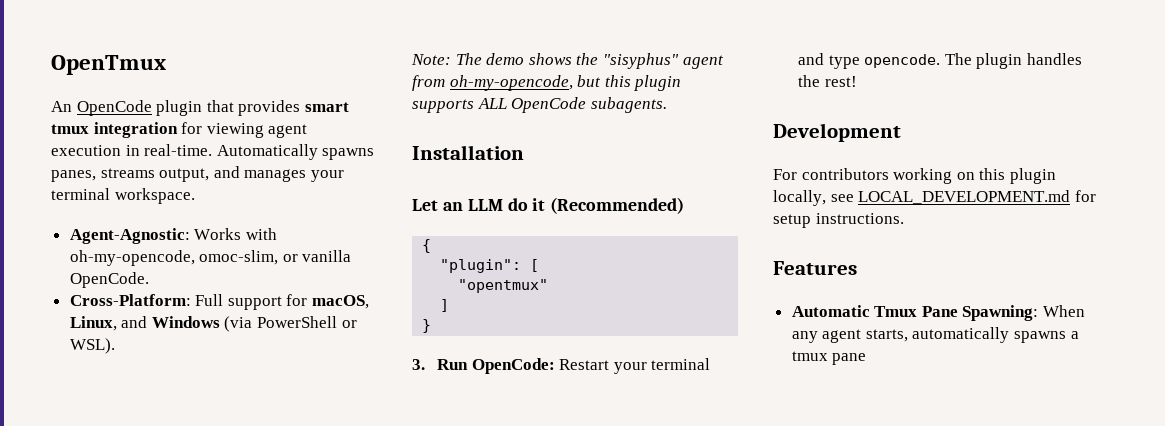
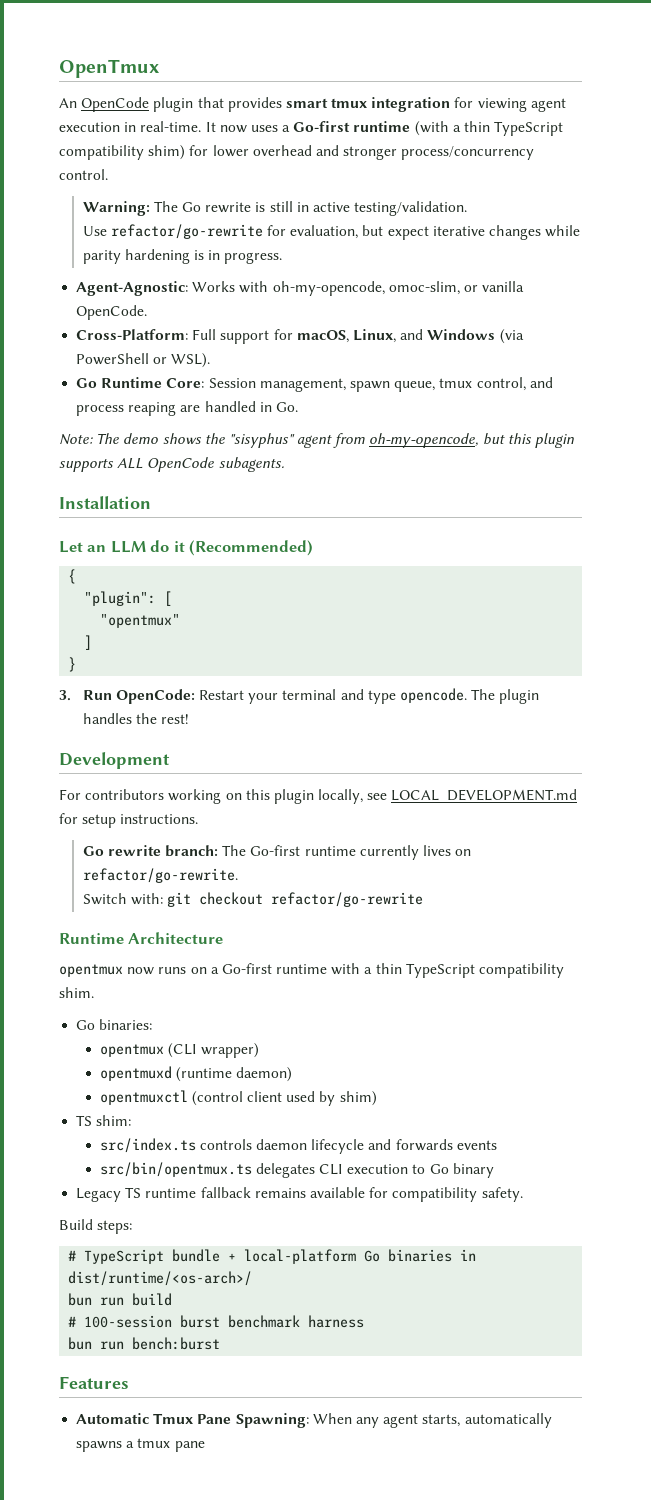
[216,144,375,160] [51,166,344,182] [51,188,195,204] Automatically spawns panes, streams output, and manages your terminal workspace. -> [205,121,564,136] [59,145,535,160] [59,169,108,180] [82,201,468,216] [82,224,581,240] [82,249,283,264] It now uses a Go-first runtime (with a thin TypeScript compatibility shim) for lower overhead and stronger process/concurrency control. // Warning: The Go rewrite is still in active testing/validation. // Use refactor/go-rewrite for evaluation, but expect iterative changes while parity hardening is in progress.
(115, 346) none -> [76,377,553,392] [76,401,298,416] // Go Runtime Core: Session management, spawn queue, tmux control, and process reaping are handled in Go.
(904, 218) none -> [82,845,472,860] [82,868,238,883] [82,892,424,907] [59,932,224,944] [59,963,565,978] [59,987,94,998] [76,1019,153,1030] [99,1043,260,1058] [99,1066,293,1082] [99,1090,377,1106] [76,1115,132,1126] [99,1138,497,1154] [99,1162,494,1178] [76,1187,523,1202] [59,1219,133,1234] [68,1249,477,1264] [68,1271,253,1286] [68,1293,173,1306] [68,1315,365,1328] [68,1337,221,1350] // Go rewrite branch: The Go-first runtime currently lives on refactor/go-rewrite. // Switch with: git checkout refactor/go-rewrite // Runtime Architecture // opentmux now runs on a Go-first runtime with a thin TypeScript compatibility shim. // Go binaries: // opentmux (CLI wrapper) // opentmuxd (runtime daemon) // opentmuxctl (control client used by shim) // TS shim: // src/index.ts controls daemon lifecycle and forwards events // src/bin/opentmux.ts delegates CLI execution to Go binary // Legacy TS runtime fallback remains available for compatibility safety. // Build steps: // # TypeScript bundle + local-platform Go binaries in dist/runtime/<os-arch>/ // bun run build // # 100-session burst benchmark harness // bun run bench:burst

